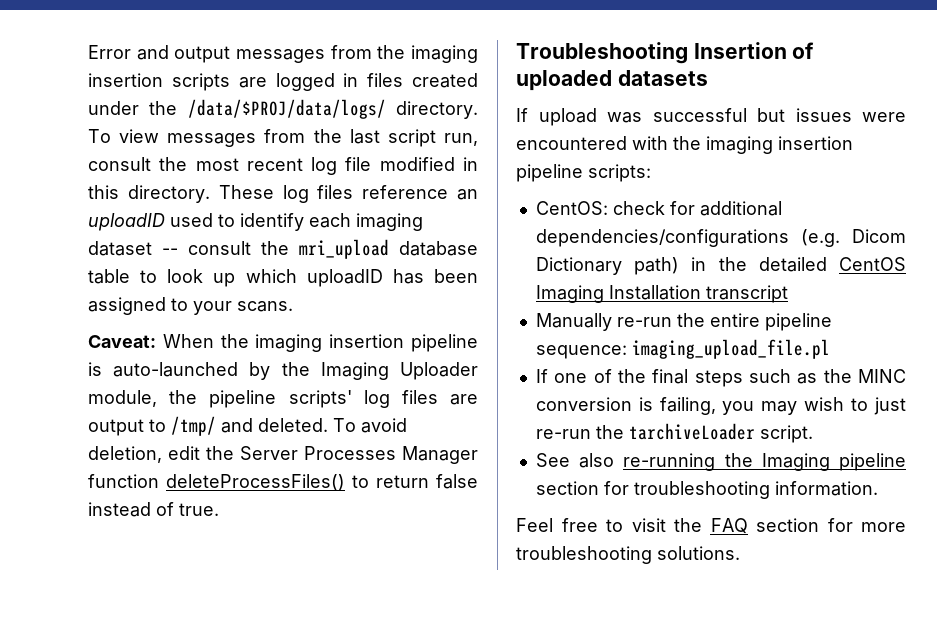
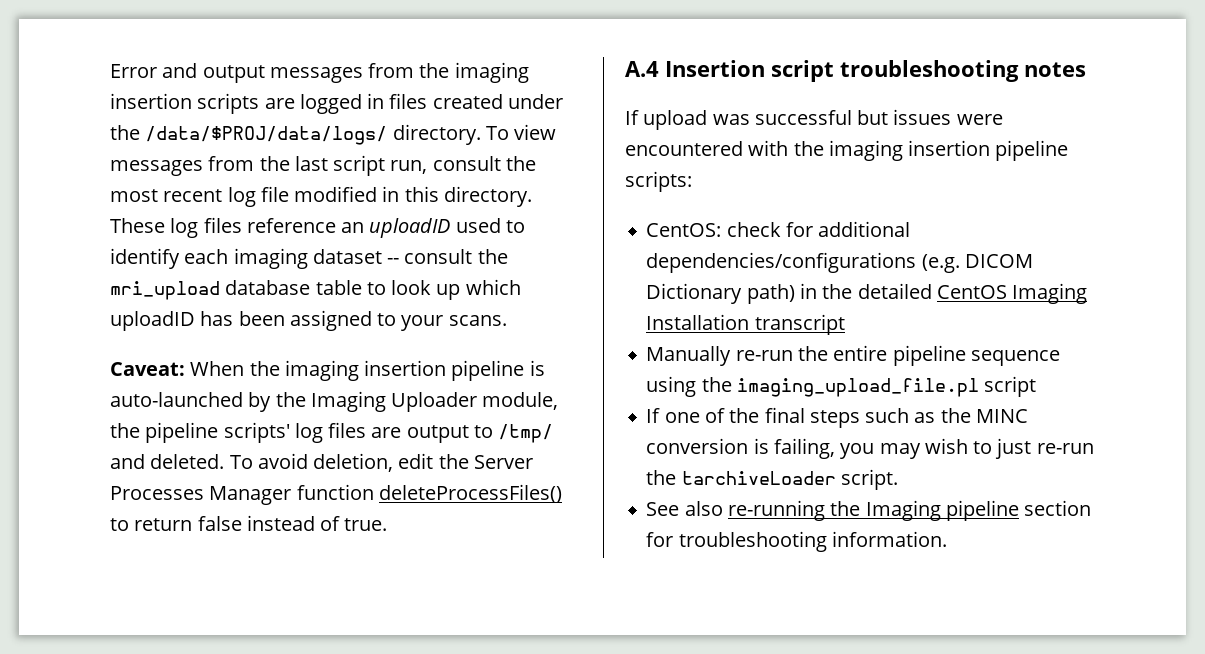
[516,42,815,64] [516,70,708,91] Troubleshooting Insertion of uploaded datasets -> [625,60,1086,82] A.4 Insertion script troubleshooting notes
[852,229,906,243] Dicom -> [964,254,1033,268] DICOM
[535,345,627,359] sequence: -> [970,350,1060,366] [646,376,732,397] sequence using the
(830, 349) none -> [984,376,1037,397] script
[516,518,906,534] [516,546,740,564] // Feel free to visit the FAQ section for more troubleshooting solutions. -> (947, 539) none

